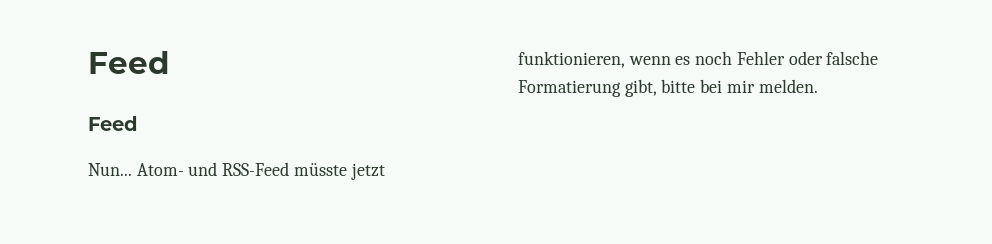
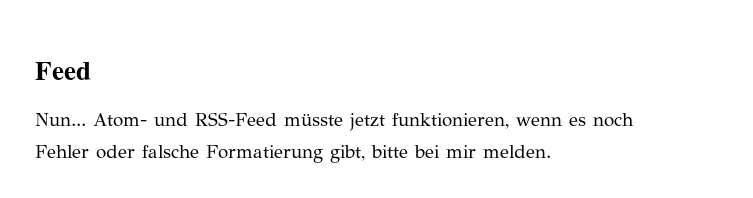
[88,51,169,74] [88,116,138,131] Feed // Feed -> [35,62,91,80] Feed

